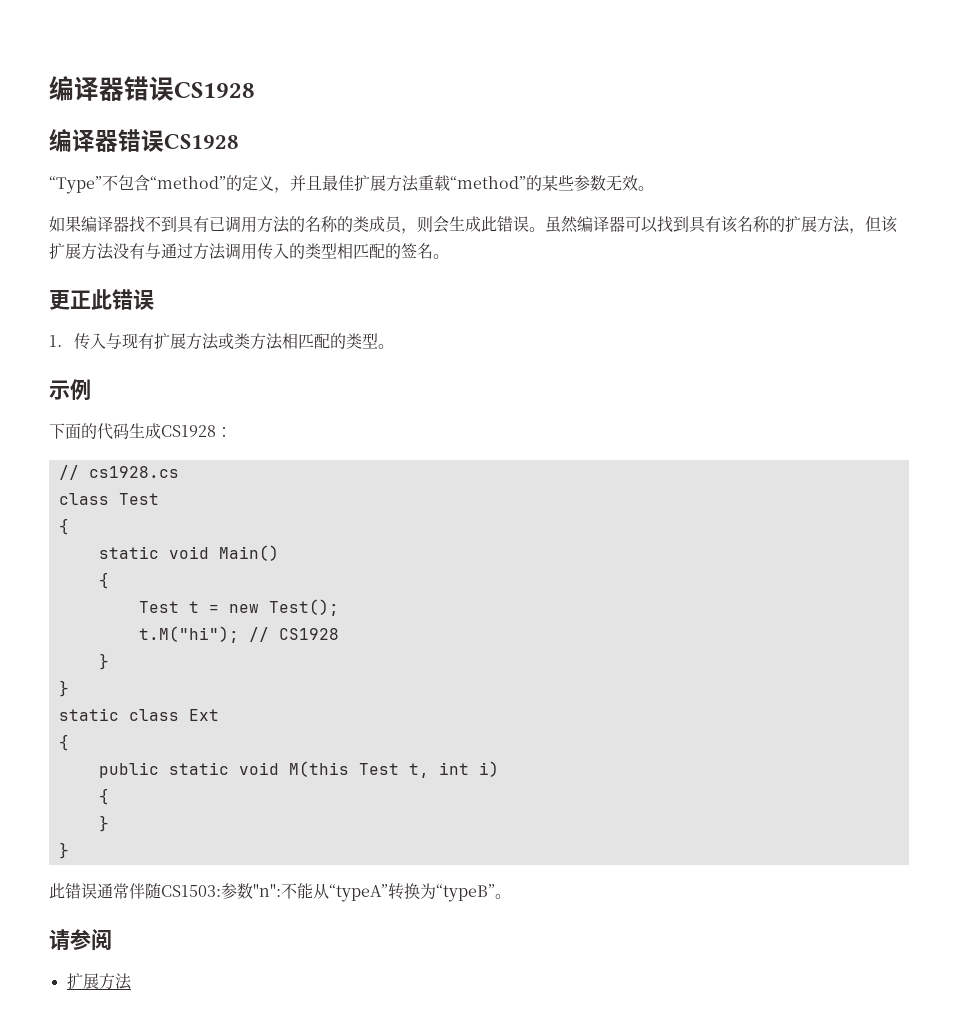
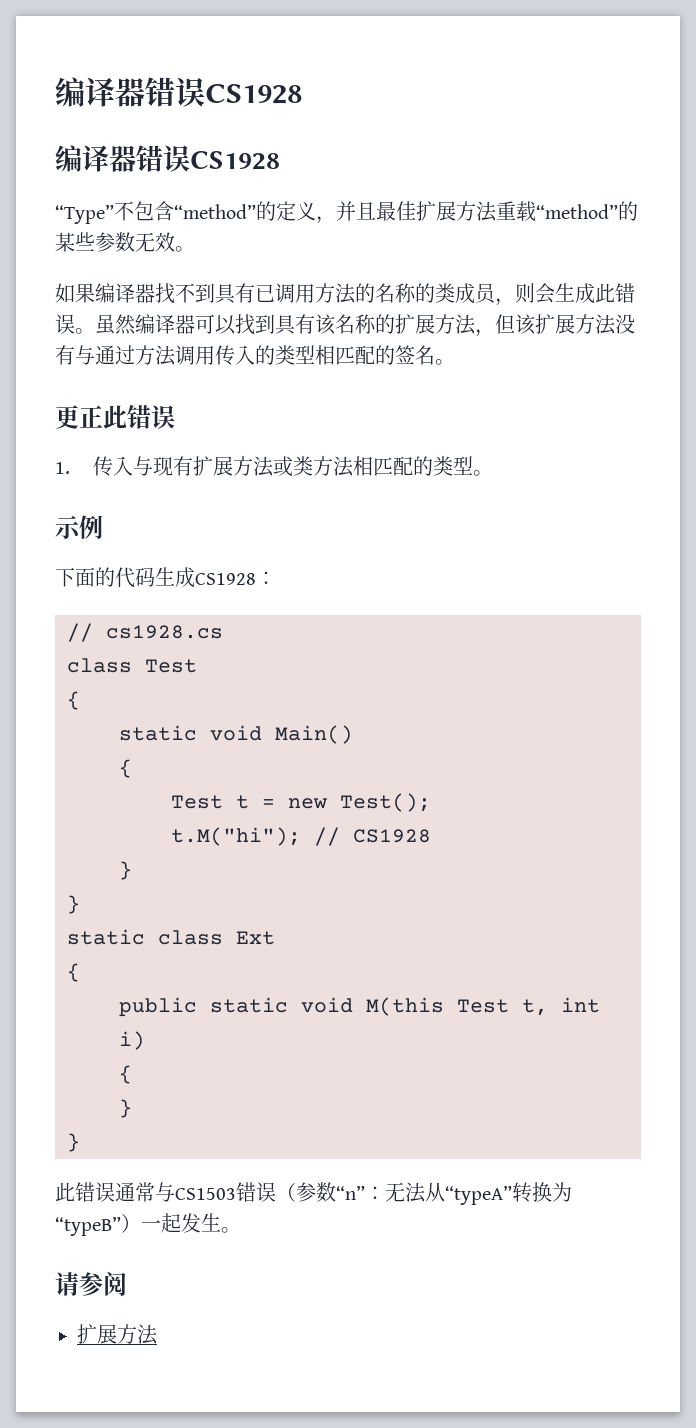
[129,883,313,899] 伴随CS1503:参数"n":不能 -> [155,1182,426,1203] 与CS1503错误（参数“n”：无法
(495, 893) none -> [121,1213,221,1233] ）一起发生

